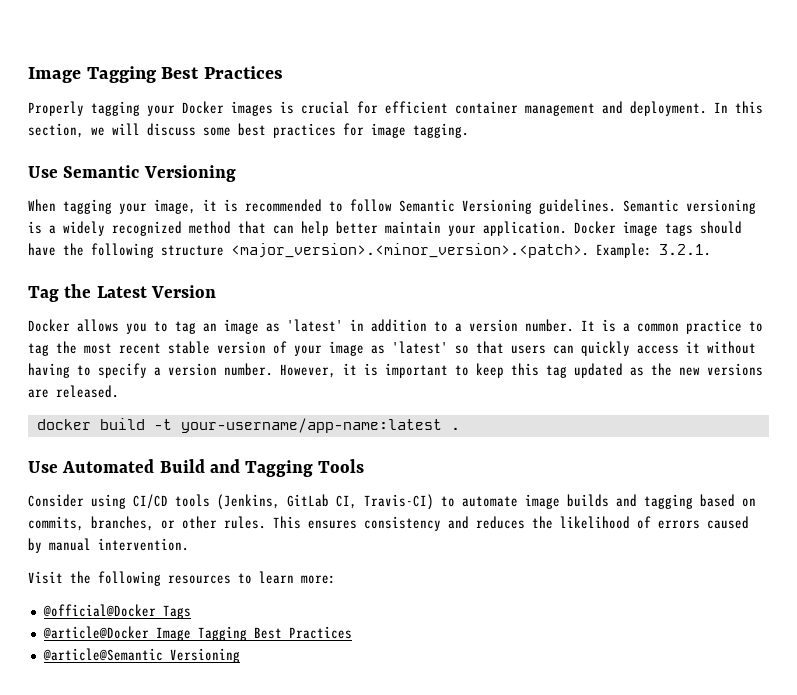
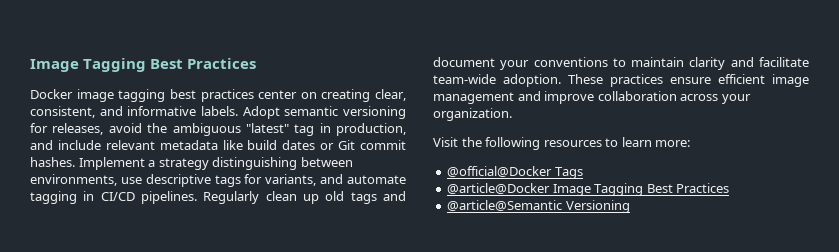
[28,66,283,83] [28,101,763,116] [28,123,469,138] [28,165,236,182] [28,199,756,214] [28,221,742,236] [28,243,711,258] [28,284,216,302] [28,319,763,334] [28,341,756,356] [28,363,763,378] [28,385,119,398] [36,418,460,433] [28,459,365,477] [28,494,756,510] [28,516,749,531] [28,538,189,553] Image Tagging Best Practices // Properly tagging your Docker images is crucial for efficient container management and deployment. In this section, we will discuss some best practices for image tagging. // Use Semantic Versioning // When tagging your image, it is recommended to follow Semantic Versioning guidelines. Semantic versioning is a widely recognized method that can help better maintain your application. Docker image tags should have the following structure <major_version>.<minor_version>.<patch>. Example: 3.2.1. // Tag the Latest Version // Docker allows you to tag an image as 'latest' in addition to a version number. It is a common practice to tag the most recent stable version of your image as 'latest' so that users can quickly access it without having to specify a version number. However, it is important to keep this tag updated as the new versions are released. // docker build -t your-username/app-name:latest . // Use Automated Build and Tagging Tools // Consider using CI/CD tools (Jenkins, GitLab CI, Travis-CI) to automate image builds and tagging based on commits, branches, or other rules. This ensures consistency and reduces the likelihood of errors caused by manual intervention. -> [30,58,257,72] [30,89,406,102] [30,106,406,119] [30,123,406,136] [30,140,407,150] [30,157,353,170] [30,174,406,187] [30,191,406,204] [433,57,809,70] [433,74,809,87] [433,91,751,104] [433,108,512,121] Image Tagging Best Practices // Docker image tagging best practices center on creating clear, consistent, and informative labels. Adopt semantic versioning for releases, avoid the ambiguous "latest" tag in production, and include relevant metadata like build dates or Git commit hashes. Implement a strategy distinguishing between environments, use descriptive tags for variants, and automate tagging in CI/CD pipelines. Regularly clean up old tags and document your conventions to maintain clarity and facilitate team-wide adoption. These practices ensure efficient image management and improve collaboration across your organization.

